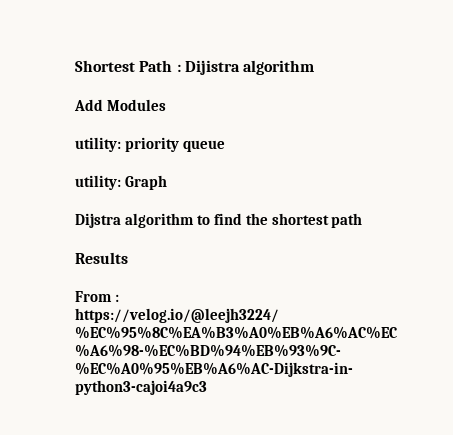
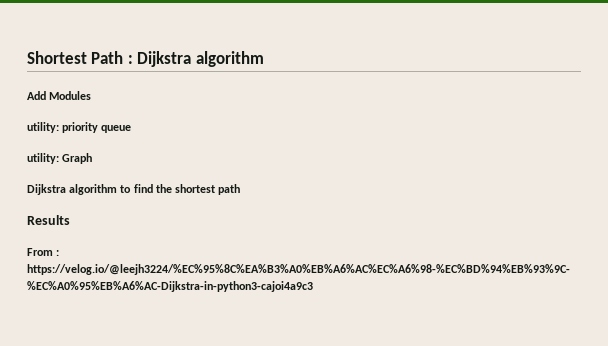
[184,60,240,75] Dijistra -> [137,51,192,67] Dijkstra
[75,213,121,228] Dijstra -> [27,184,66,195] Dijkstra

